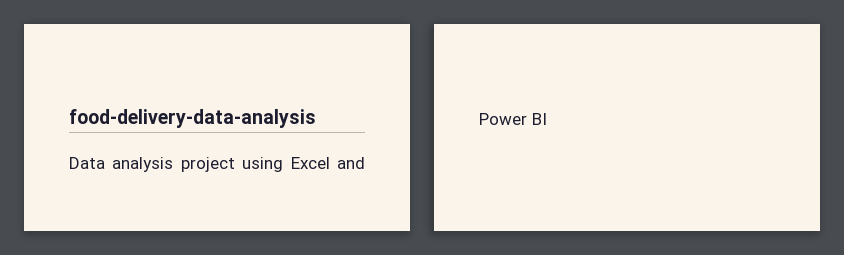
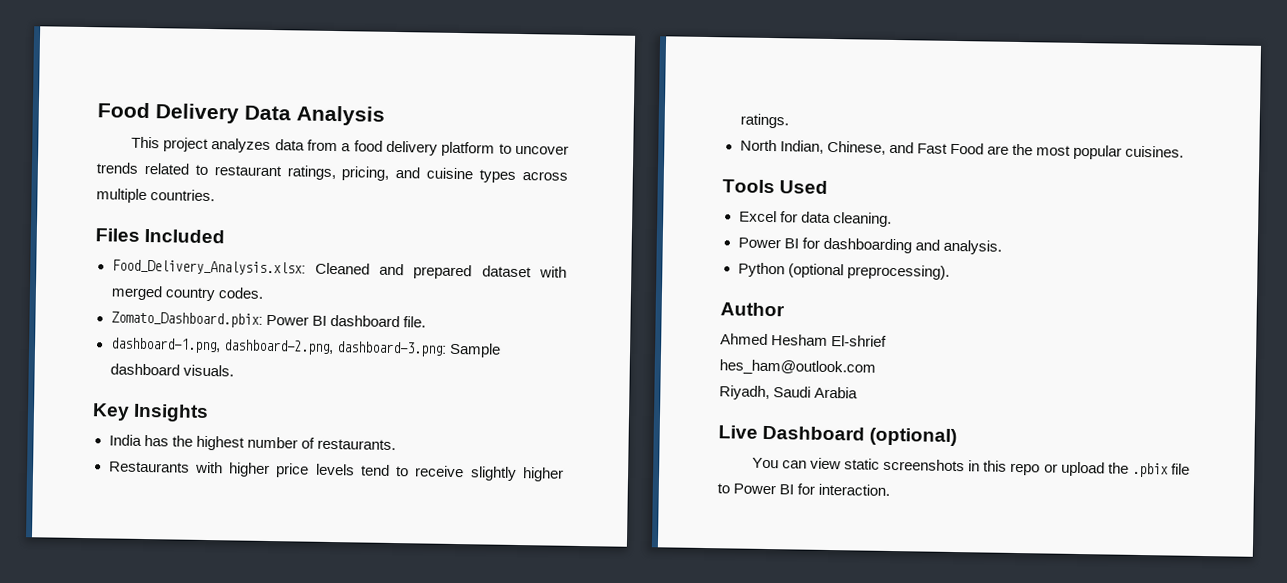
[69,109,316,128] [69,157,365,172] [479,113,547,125] food-delivery-data-analysis // Data analysis project using Excel and Power BI -> [97,102,385,126] [130,136,569,157] [96,162,569,183] [96,188,216,204] [95,228,226,244] [111,259,567,280] [110,285,264,302] [110,311,426,328] [109,337,501,358] [109,363,234,377] [92,403,210,423] [108,434,396,451] [108,461,564,482] [739,113,789,129] [739,139,1184,160] [722,179,829,194] [738,210,892,227] [737,237,1002,255] [737,262,950,280] [720,302,785,317] [720,333,888,347] [719,359,876,376] [719,385,859,401] [718,425,958,447] [751,457,1190,478] [717,483,891,496] Food Delivery Data Analysis // This project analyzes data from a food delivery platform to uncover trends related to restaurant ratings, pricing, and cuisine types across multiple countries. // Files Included // Food_Delivery_Analysis.xlsx: Cleaned and prepared dataset with merged country codes. // Zomato_Dashboard.pbix: Power BI dashboard file. // dashboard-1.png, dashboard-2.png, dashboard-3.png: Sample dashboard visuals. // Key Insights // India has the highest number of restaurants. // Restaurants with higher price levels tend to receive slightly higher ratings. // North Indian, Chinese, and Fast Food are the most popular cuisines. // Tools Used // Excel for data cleaning. // Power BI for dashboarding and analysis. // Python (optional preprocessing). // Author // Ahmed Hesham El-shrief // hes_ham@outlook.com // Riyadh, Saudi Arabia // Live Dashboard (optional) // You can view static screenshots in this repo or upload the .pbix file to Power BI for interaction.

